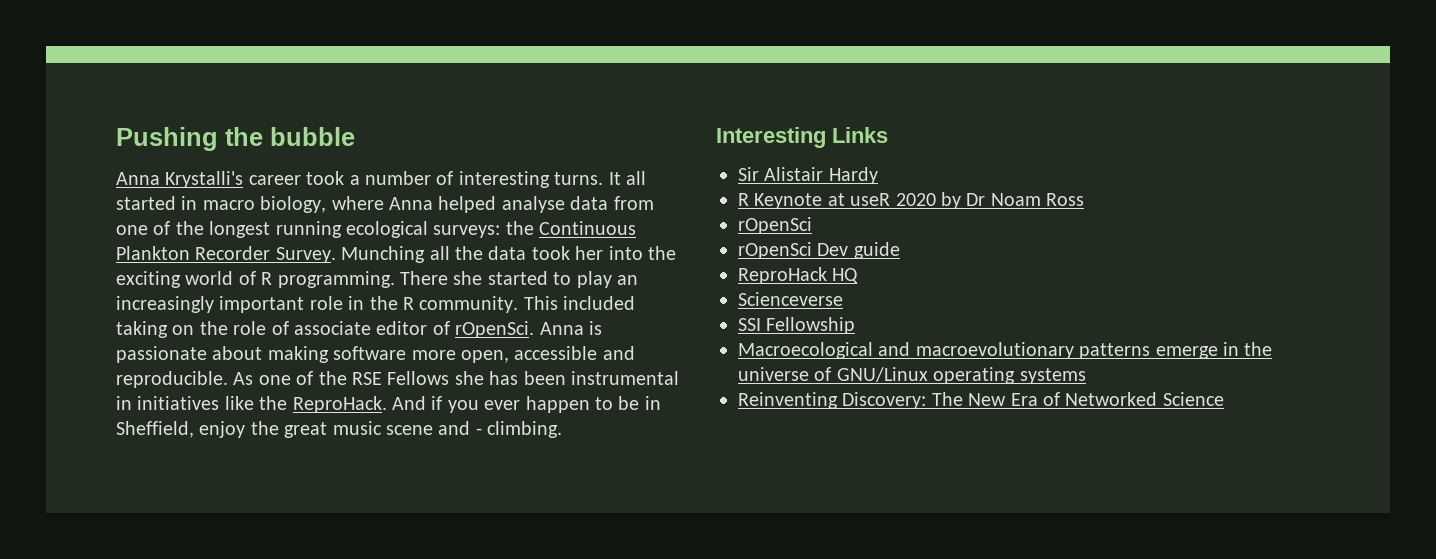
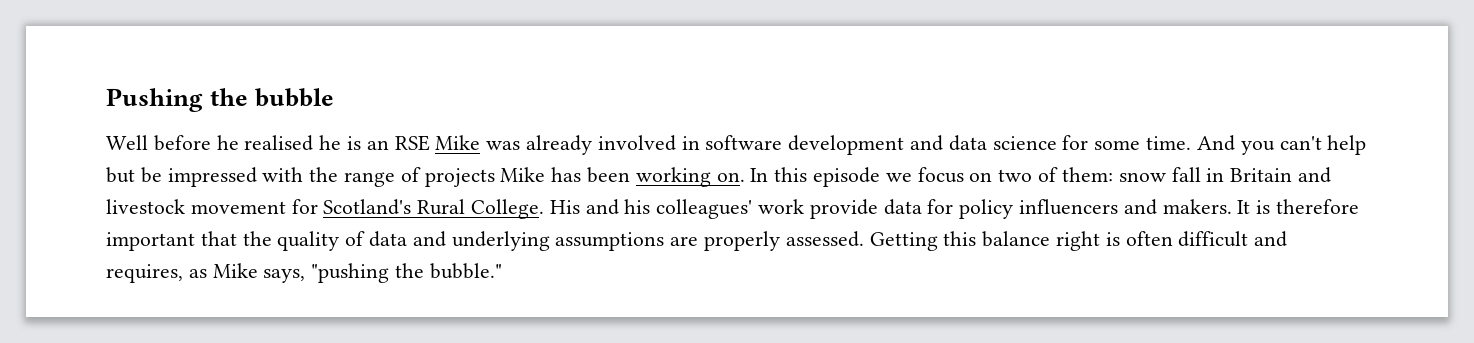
[116,171,646,188] [116,196,654,213] [116,221,637,238] [116,246,676,263] [116,271,638,288] [116,296,636,313] [116,321,602,338] [116,346,635,363] [116,371,679,388] [116,396,661,413] [116,421,563,438] [716,127,888,148] [738,167,878,184] [738,192,1085,209] [738,217,812,234] [738,242,900,259] [738,267,859,284] [738,292,843,306] [738,317,856,334] [738,342,1273,359] [738,367,1086,384] [738,392,1224,409] Anna Krystalli's career took a number of interesting turns. It all started in macro biology, where Anna helped analyse data from one of the longest running ecological surveys: the Continuous Plankton Recorder Survey. Munching all the data took her into the exciting world of R programming. There she started to play an increasingly important role in the R community. This included taking on the role of associate editor of rOpenSci. Anna is passionate about making software more open, accessible and reproducible. As one of the RSE Fellows she has been instrumental in initiatives like the ReproHack. And if you ever happen to be in Sheffield, enjoy the great music scene and - climbing. // Interesting Links // Sir Alistair Hardy // R Keynote at useR 2020 by Dr Noam Ross // rOpenSci // rOpenSci Dev guide // ReproHack HQ // Scienceverse // SSI Fellowship // Macroecological and macroevolutionary patterns emerge in the universe of GNU/Linux operating systems // Reinventing Discovery: The New Era of Networked Science -> [106,135,1367,155] [106,167,1331,187] [106,199,1360,219] [106,231,1288,251] [106,263,502,283] Well before he realised he is an RSE Mike was already involved in software development and data science for some time. And you can't help but be impressed with the range of projects Mike has been working on. In this episode we focus on two of them: snow fall in Britain and livestock movement for Scotland's Rural College. His and his colleagues' work provide data for policy influencers and makers. It is therefore important that the quality of data and underlying assumptions are properly assessed. Getting this balance right is often difficult and requires, as Mike says, "pushing the bubble."

